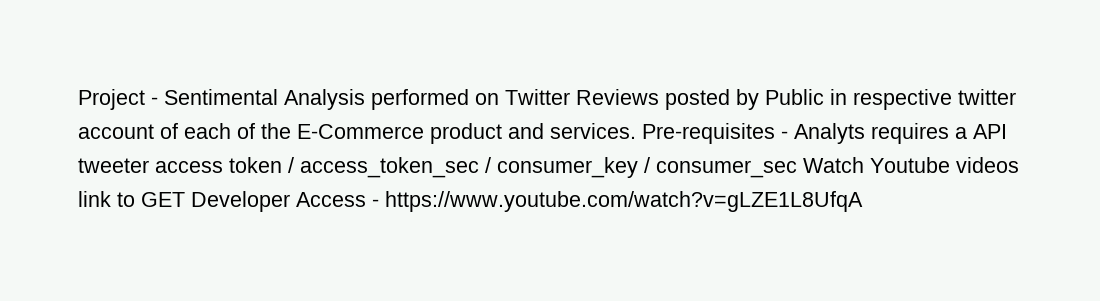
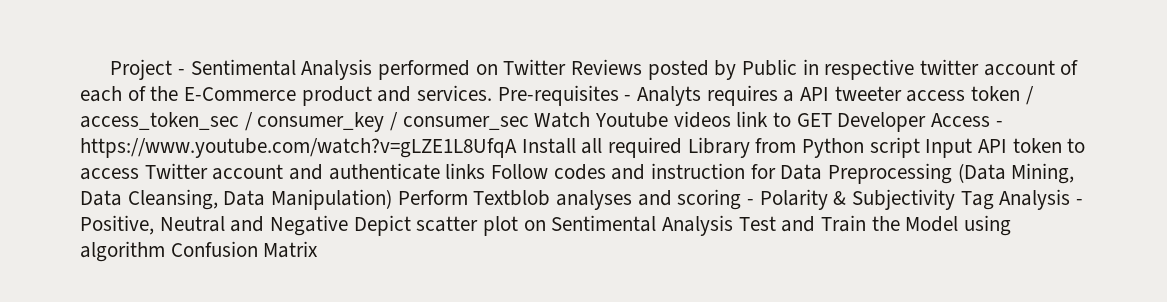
(863, 201) none -> [521,137,1086,158] [80,163,1075,184] [80,189,1084,210] [80,215,1012,236] [80,241,319,262] Install all required Library from Python script Input API token to access Twitter account and authenticate links Follow codes and instruction for Data Preprocessing (Data Mining, Data Cleansing, Data Manipulation) Perform Textblob analyses and scoring - Polarity & Subjectivity Tag Analysis - Positive, Neutral and Negative Depict scatter plot on Sentimental Analysis Test and Train the Model using algorithm Confusion Matrix

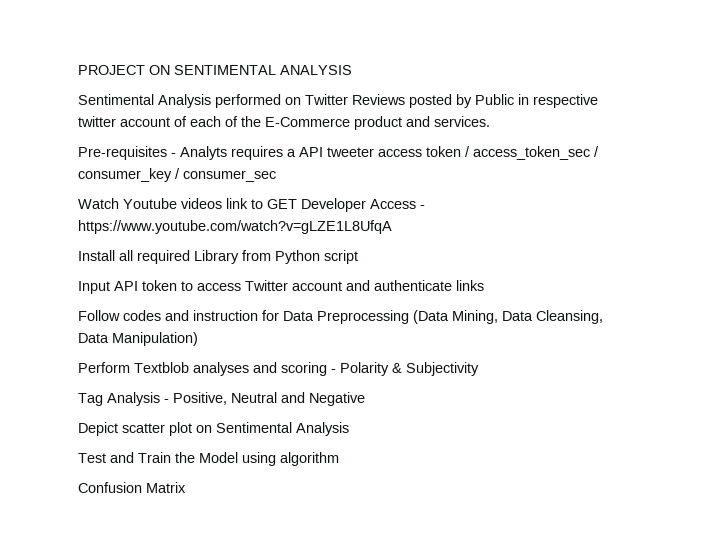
[110,59,185,80] Project - -> [78,65,352,75] PROJECT ON SENTIMENTAL ANALYSIS //
(493, 93) none -> (490, 121) //
(529, 123) none -> (276, 176) //
(517, 148) none -> (392, 227) //
(920, 147) none -> (358, 257) //
(486, 171) none -> (484, 285) //
(393, 199) none -> (198, 339) //
(956, 199) none -> (479, 369) //
(349, 225) none -> (365, 399) //
(734, 225) none -> (349, 429) //
(165, 251) none -> (339, 459) //

